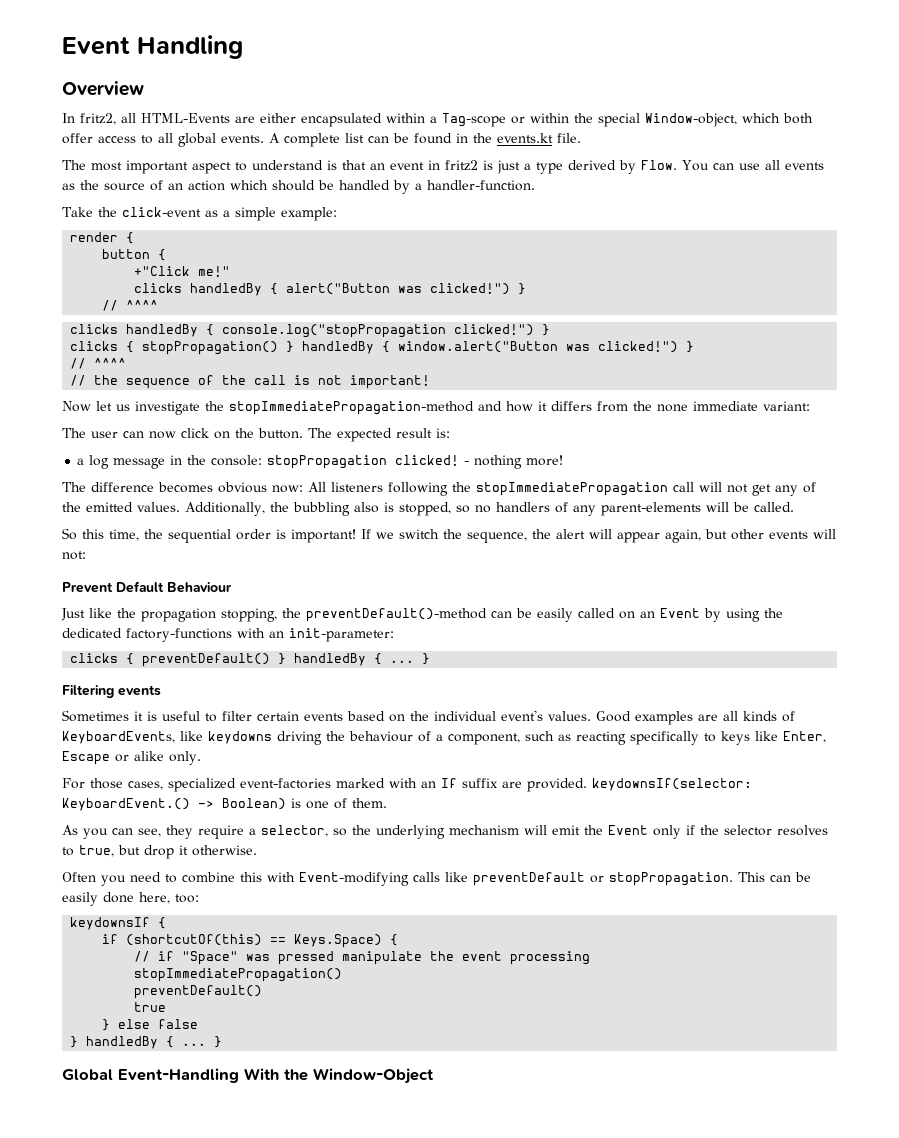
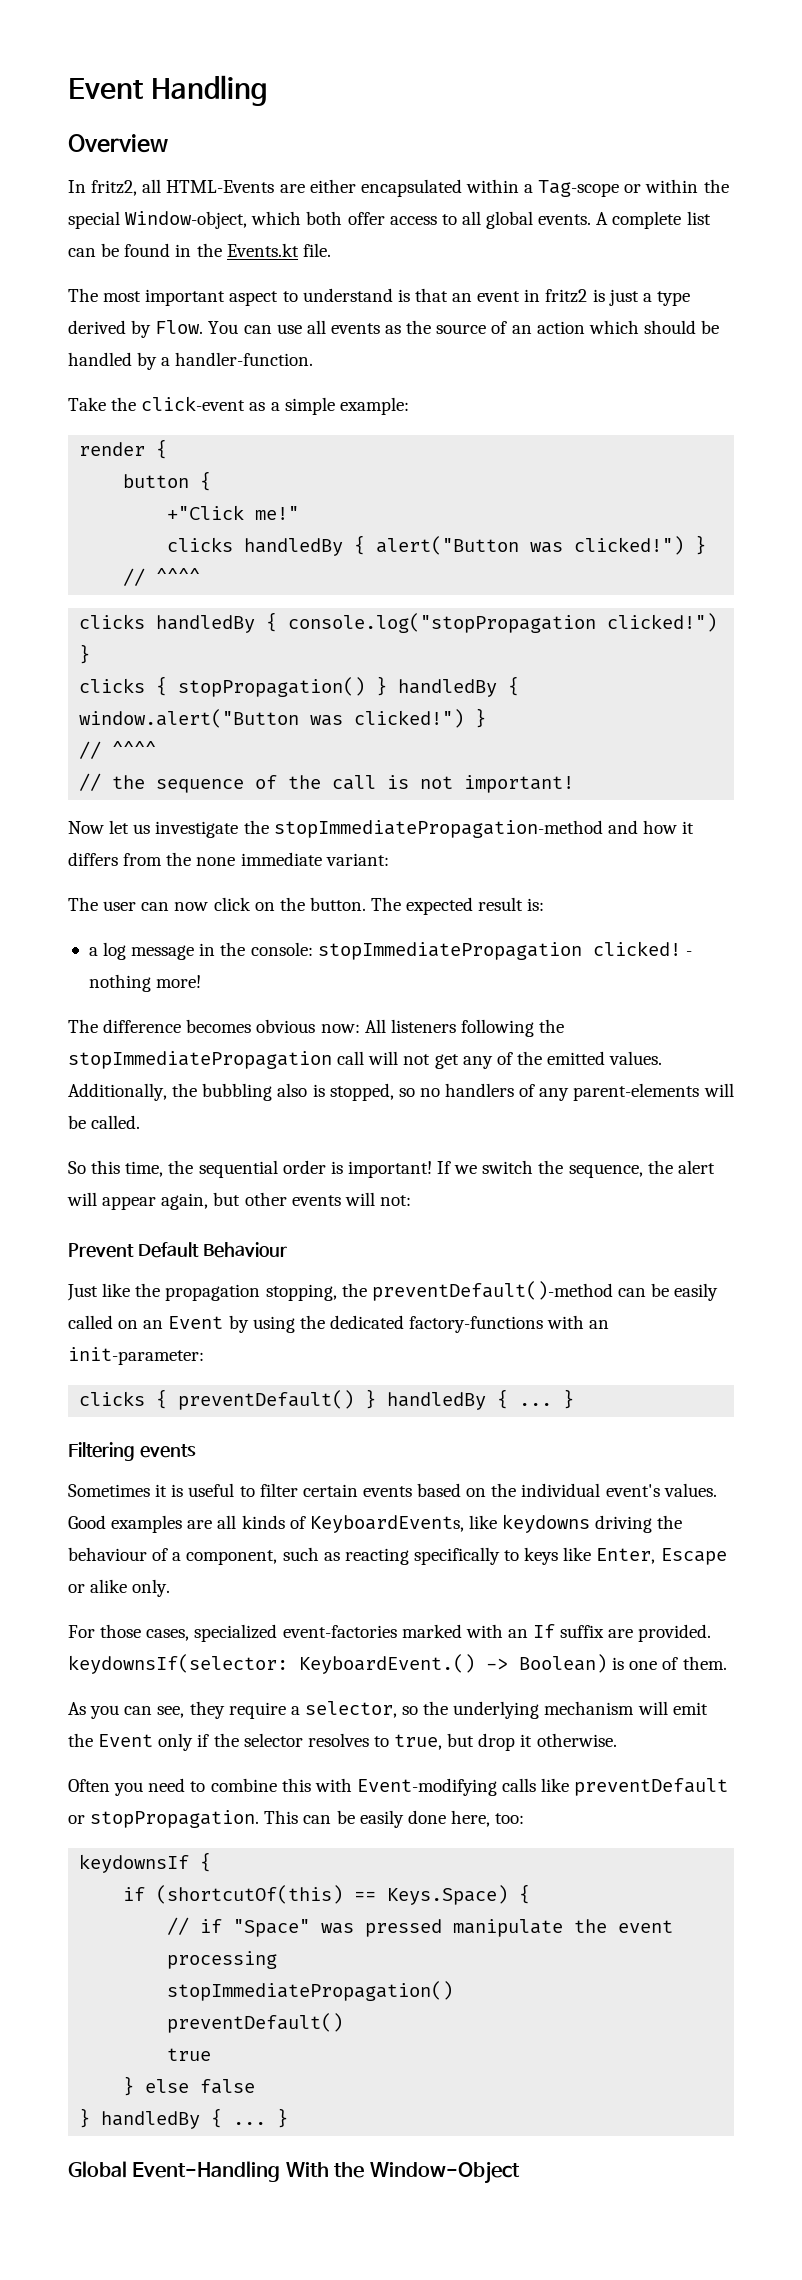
[497,133,553,143] events.kt -> [226,243,299,257] Events.kt
[267,455,388,469] stopPropagation -> [317,942,582,960] stopImmediatePropagation

